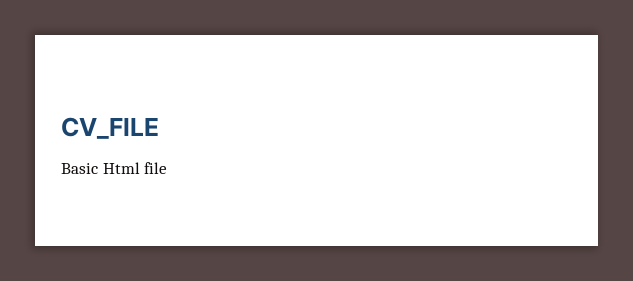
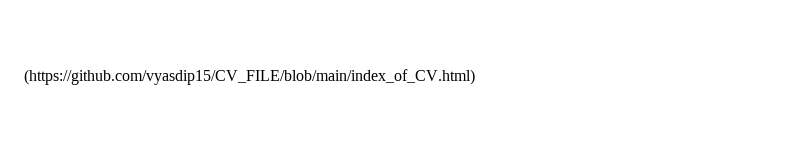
[61,117,159,139] [61,162,168,174] CV_FILE // Basic Html file -> [24,69,475,85] (https://github.com/vyasdip15/CV_FILE/blob/main/index_of_CV.html)

